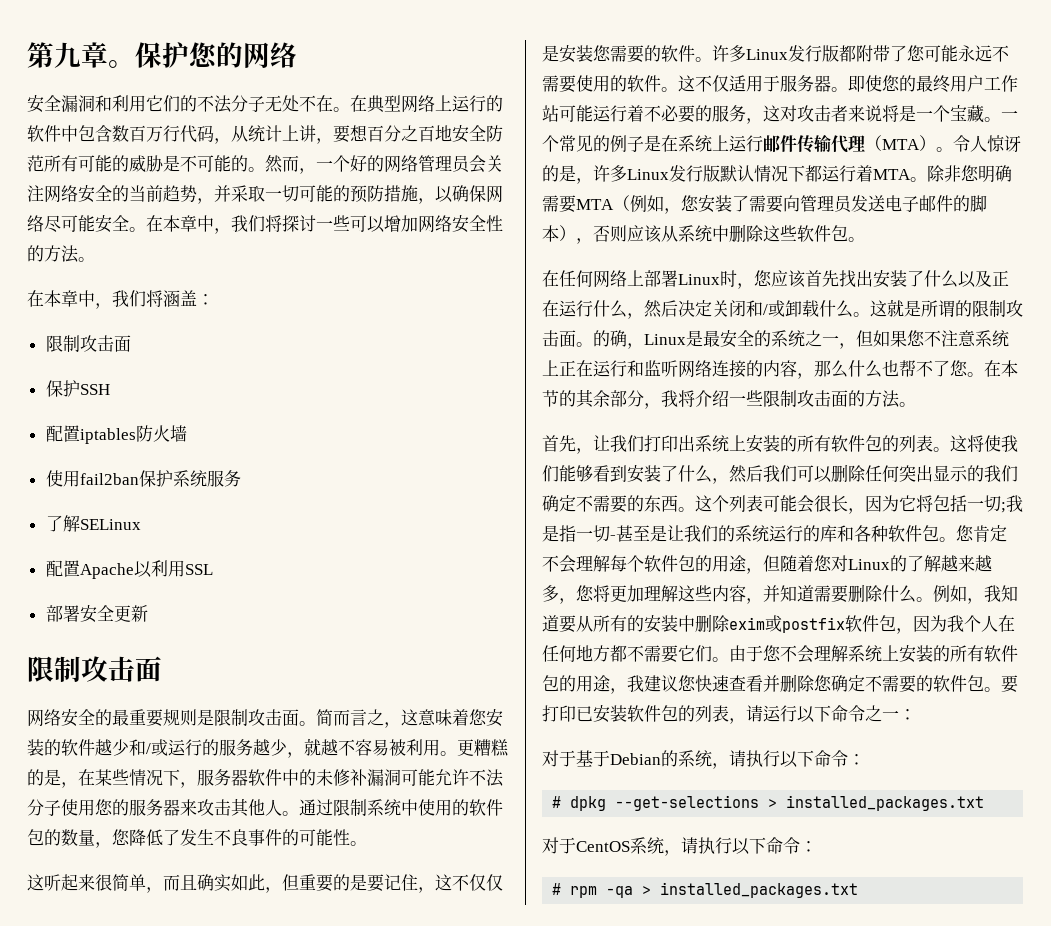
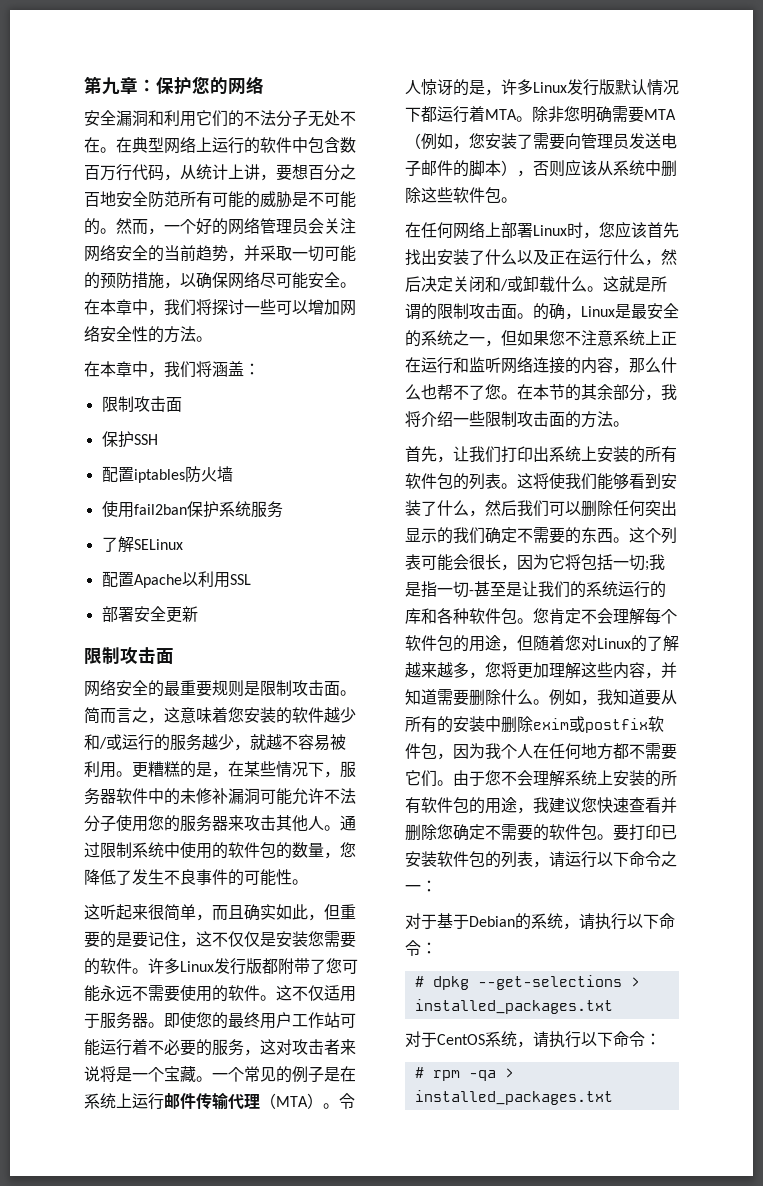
[108,60,135,68] 。 -> [138,79,156,92] ：

